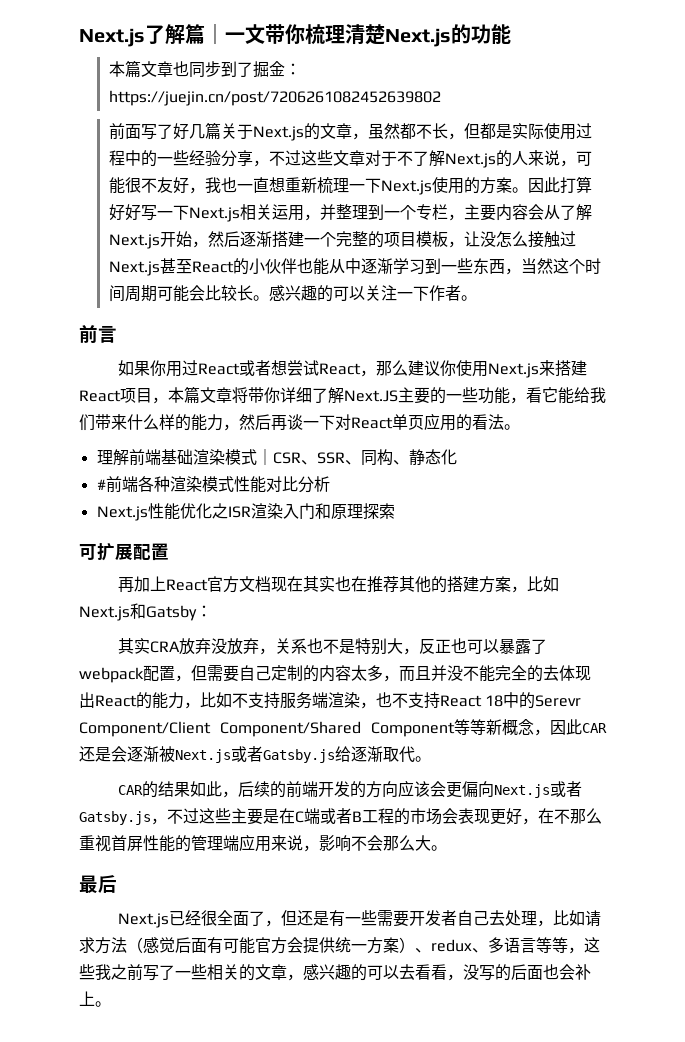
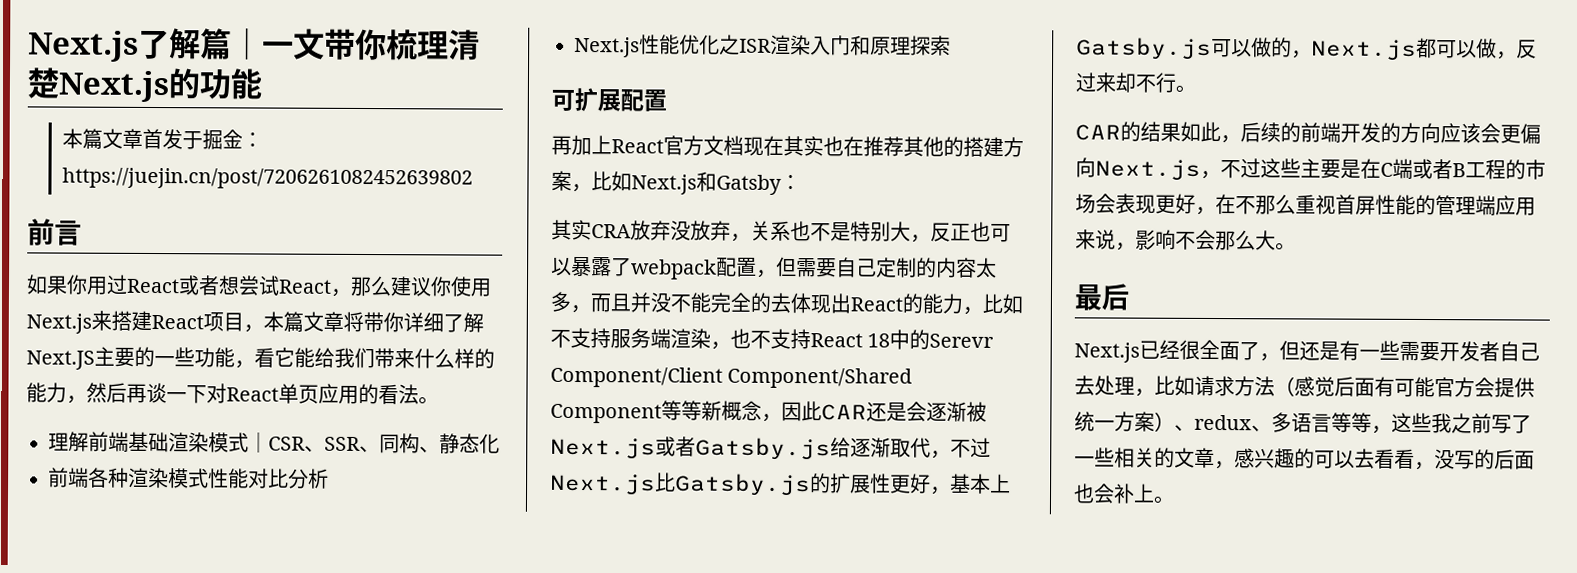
[172,61,253,78] 也同步到了 -> [141,128,203,150] 首发于
[108,122,592,141] [108,150,592,168] [108,176,592,195] [108,204,592,222] [108,231,576,249] [108,258,601,276] [108,285,477,302] // 前面写了好几篇关于Next.js的文章，虽然都不长，但都是实际使用过程中的一些经验分享，不过这些文章对于不了解Next.js的人来说，可能很不友好，我也一直想重新梳理一下Next.js使用的方案。因此打算好好写一下Next.js相关运用，并整理到一个专栏，主要内容会从了解Next.js开始，然后逐渐搭建一个完整的项目模板，让没怎么接触过Next.js甚至React的小伙伴也能从中逐渐学习到一些东西，当然这个时间周期可能会比较长。感兴趣的可以关注一下作者。 -> (473, 178) none
[96,479,106,490] # -> (500, 443) none
(415, 754) none -> [930,437,991,459] [550,472,1011,497] [1076,37,1537,60] [1075,72,1177,93] ，不过Next.js比Gatsby.js的扩展性更好，基本上Gatsby.js可以做的，Next.js都可以做，反过来却不行
[550,781,583,797] [79,811,151,825] 或者Gatsby.js -> (1201, 169) none

